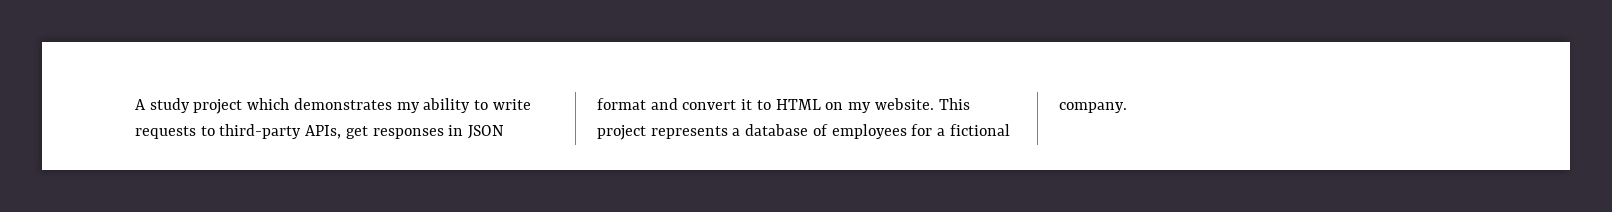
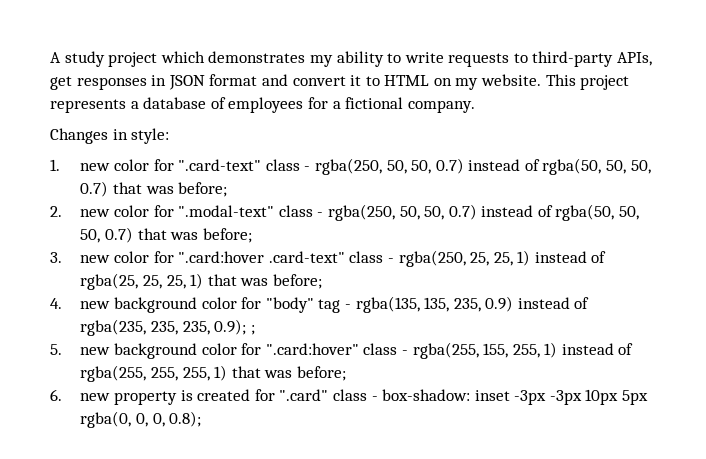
(1127, 107) none -> [50,128,170,144] [50,158,651,175] [80,181,228,197] [50,204,640,221] [80,227,252,243] [50,250,607,267] [80,273,322,290] [50,296,590,313] [80,319,255,336] [50,342,634,359] [80,365,346,382] [50,389,649,405] [80,411,202,428] // Changes in style: // 1. new color for ".card-text" class - rgba(250, 50, 50, 0.7) instead of rgba(50, 50, 50, 0.7) that was before; // 2. new color for ".modal-text" class - rgba(250, 50, 50, 0.7) instead of rgba(50, 50, 50, 0.7) that was before; // 3. new color for ".card:hover .card-text" class - rgba(250, 25, 25, 1) instead of rgba(25, 25, 25, 1) that was before; // 4. new background color for "body" tag - rgba(135, 135, 235, 0.9) instead of rgba(235, 235, 235, 0.9); ; // 5. new background color for ".card:hover" class - rgba(255, 155, 255, 1) instead of rgba(255, 255, 255, 1) that was before; // 6. new property is created for ".card" class - box-shadow: inset -3px -3px 10px 5px rgba(0, 0, 0, 0.8);

